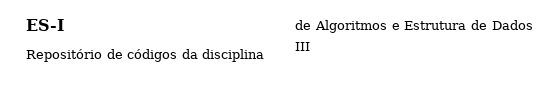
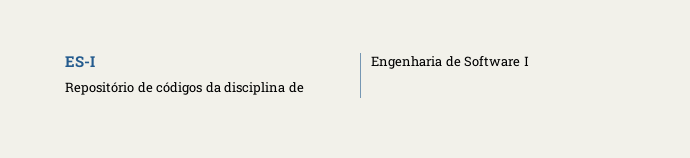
[314,20,533,33] [295,42,310,51] Algoritmos e Estrutura de Dados III -> [371,55,529,69] Engenharia de Software I

